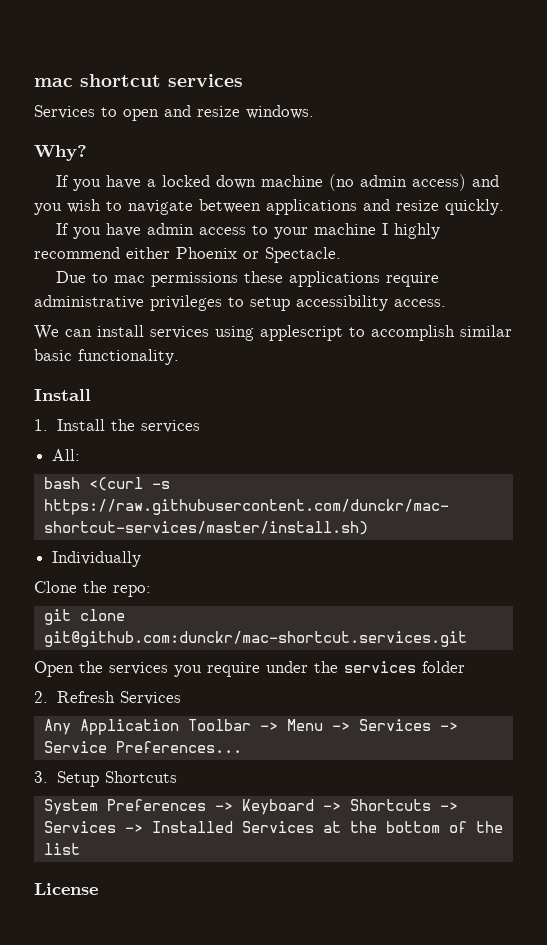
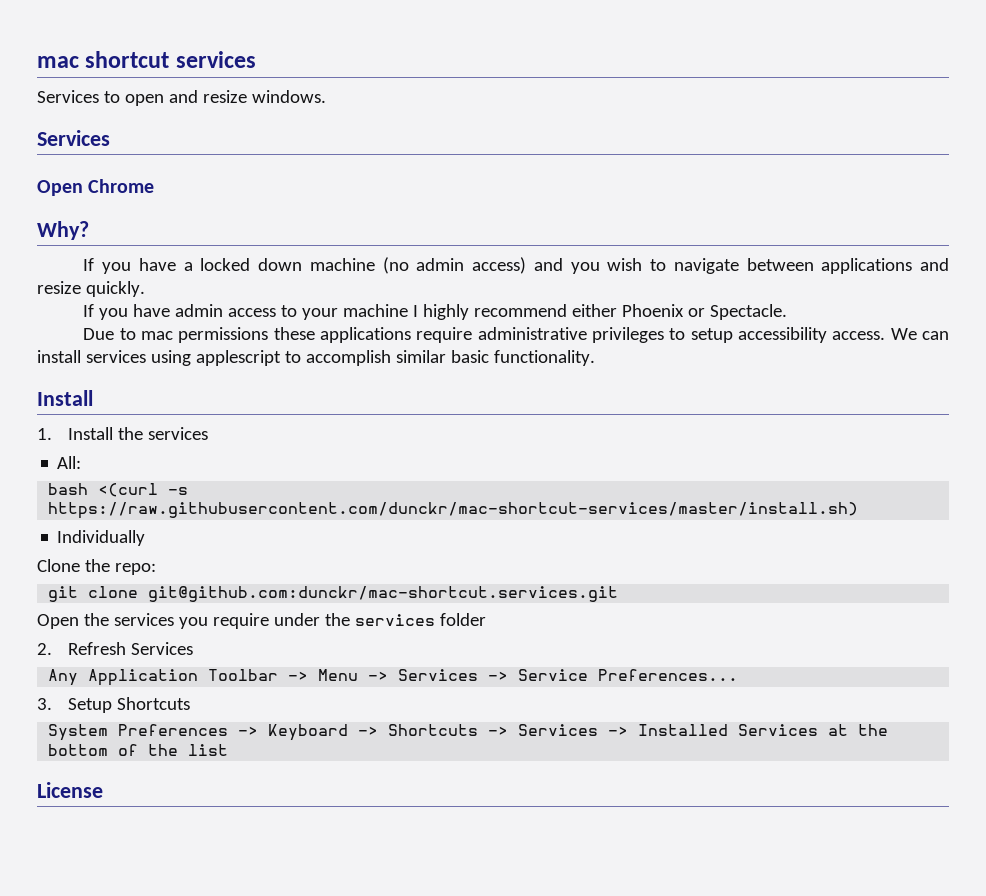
(314, 112) none -> [37,130,110,146] [37,179,155,196] // Services // Open Chrome
(446, 303) // -> (886, 335) none

